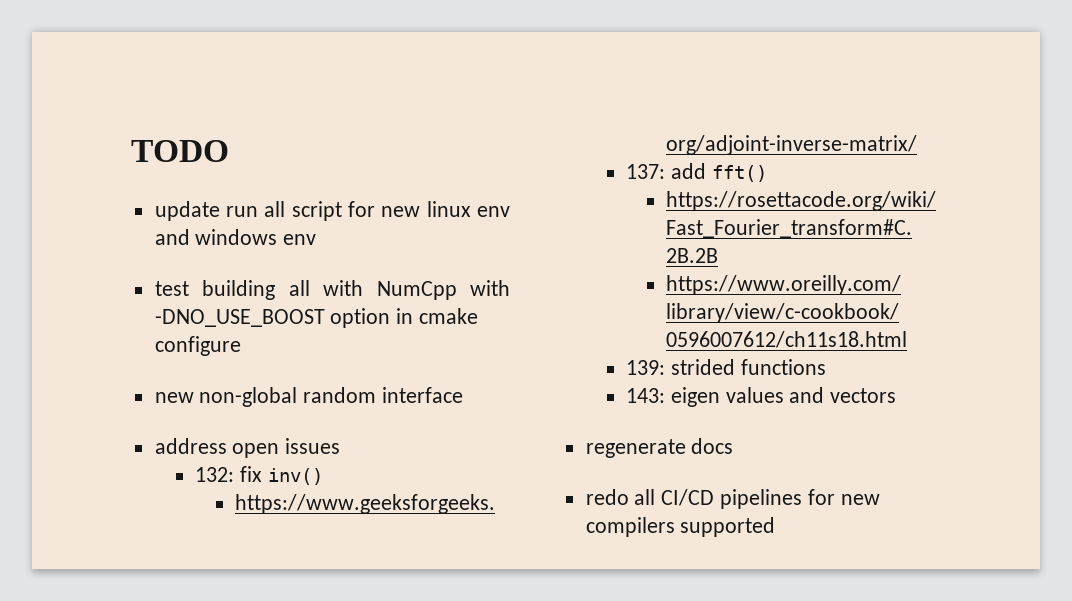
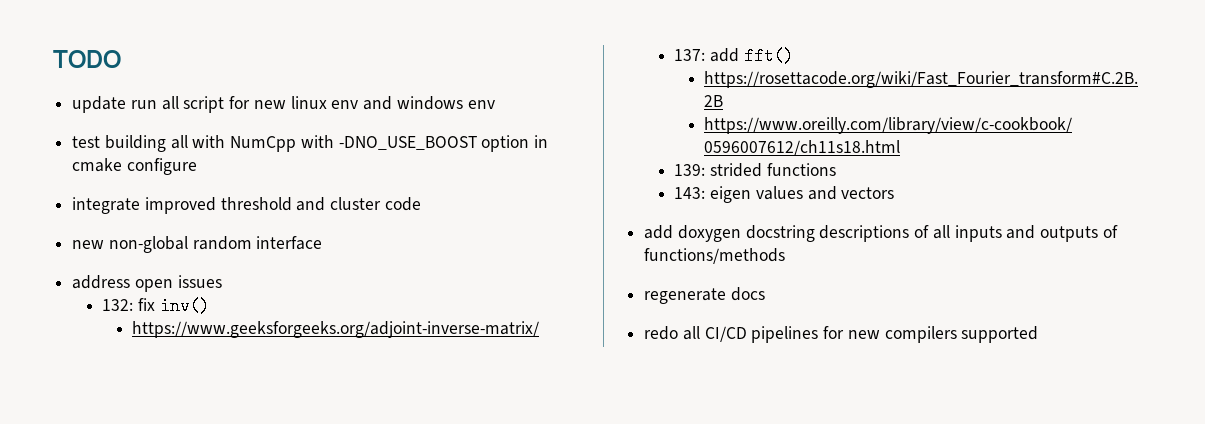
(241, 346) none -> [72,197,421,214] // integrate improved threshold and cluster code
(897, 395) none -> [644,225,1118,242] [644,248,786,264] // add doxygen docstring descriptions of all inputs and outputs of functions/methods

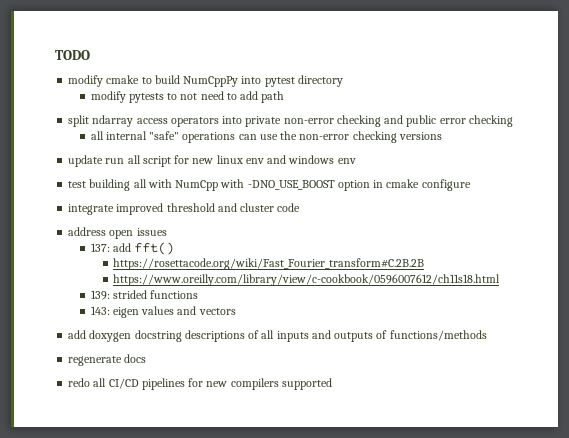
(121, 59) none -> [68,75,343,87] [90,91,285,103] [68,115,513,127] [90,131,442,143] // modify cmake to build NumCppPy into pytest directory // modify pytests to not need to add path // split ndarray access operators into private non-error checking and public error checking // all internal "safe" operations can use the non-error checking versions
[72,236,323,253] // new non-global random interface -> (301, 207) none
[102,297,210,315] [132,321,540,338] // 132: fix inv() // https://www.geeksforgeeks.org/adjoint-inverse-matrix/ -> (167, 232) none

